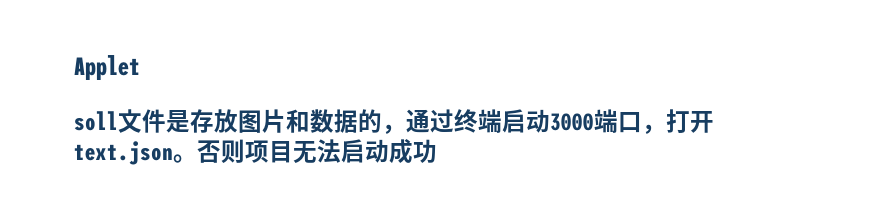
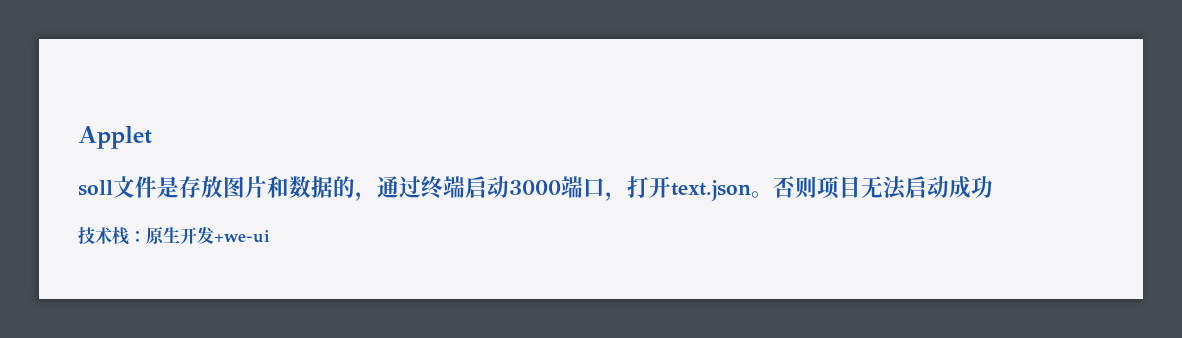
(437, 151) none -> [78,226,270,245] // 技术栈：原生开发+we-ui

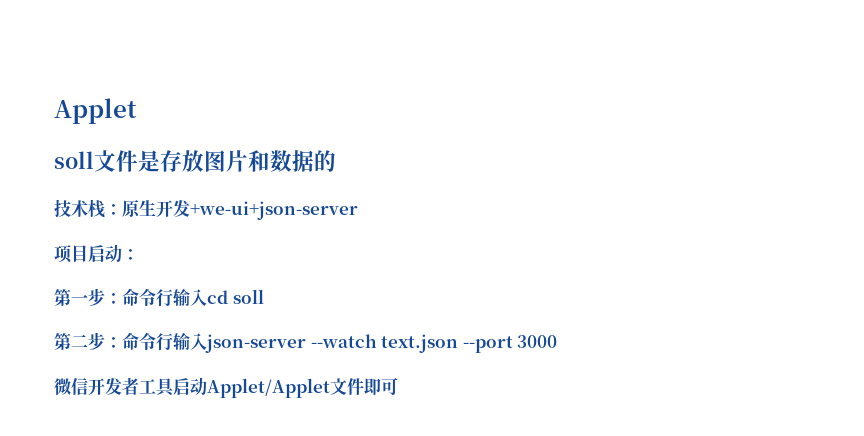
[355,176,993,201] [78,226,270,245] ，通过终端启动3000端口，打开text.json。否则项目无法启动成功 // 技术栈：原生开发+we-ui -> [54,199,358,220] [54,244,139,263] [54,288,264,307] [54,332,558,353] [54,377,398,398] // 技术栈：原生开发+we-ui+json-server // 项目启动： // 第一步：命令行输入cd soll // 第二步：命令行输入json-server --watch text.json --port 3000 // 微信开发者工具启动Applet/Applet文件即可

